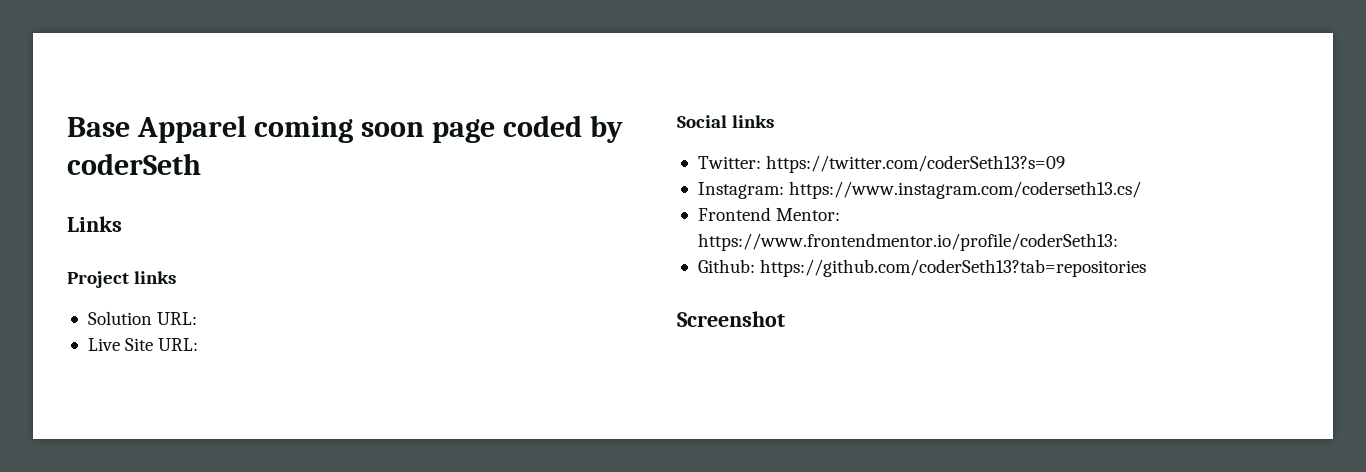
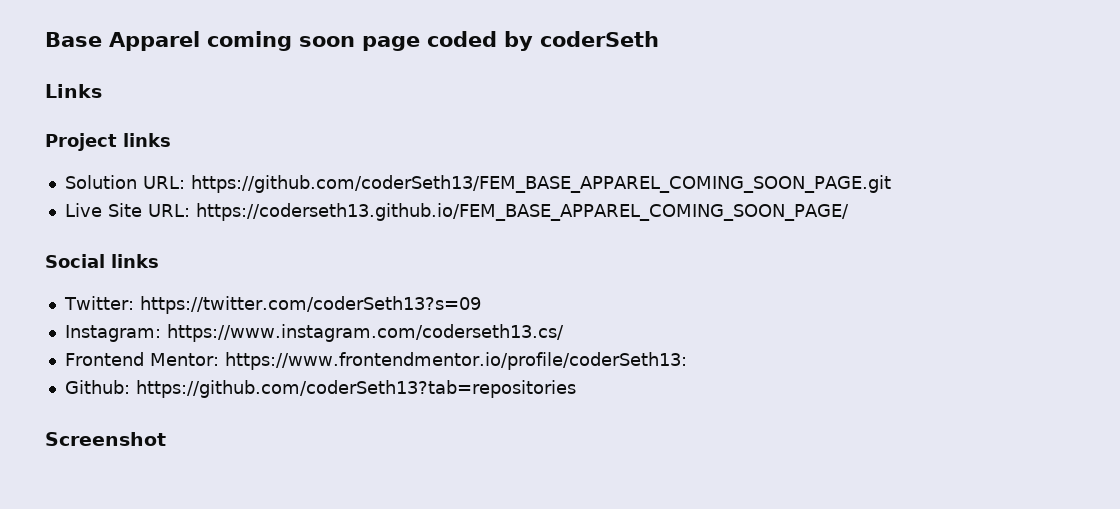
(198, 318) none -> [190,175,891,193] https://github.com/coderSeth13/FEM_BASE_APPAREL_COMING_SOON_PAGE.git
(199, 344) none -> [195,203,849,221] https://coderseth13.github.io/FEM_BASE_APPAREL_COMING_SOON_PAGE/

